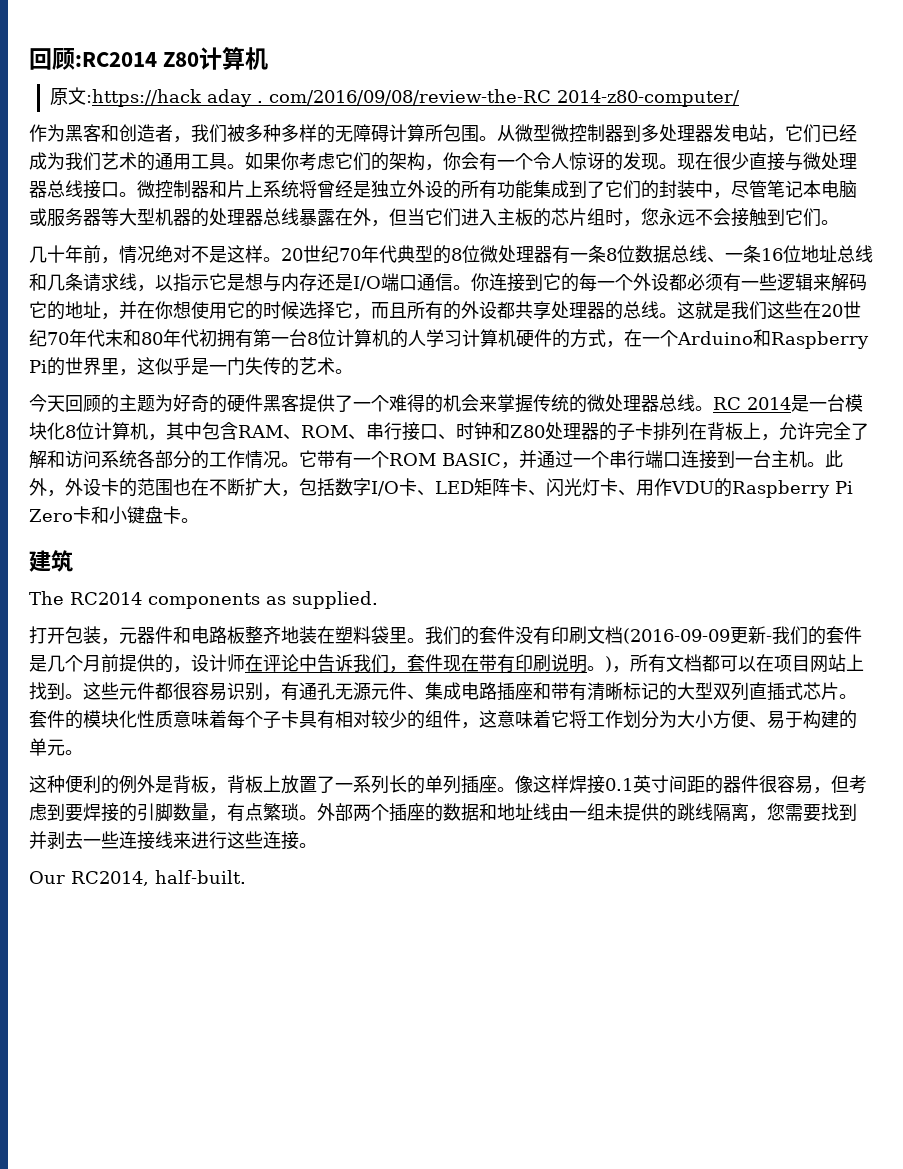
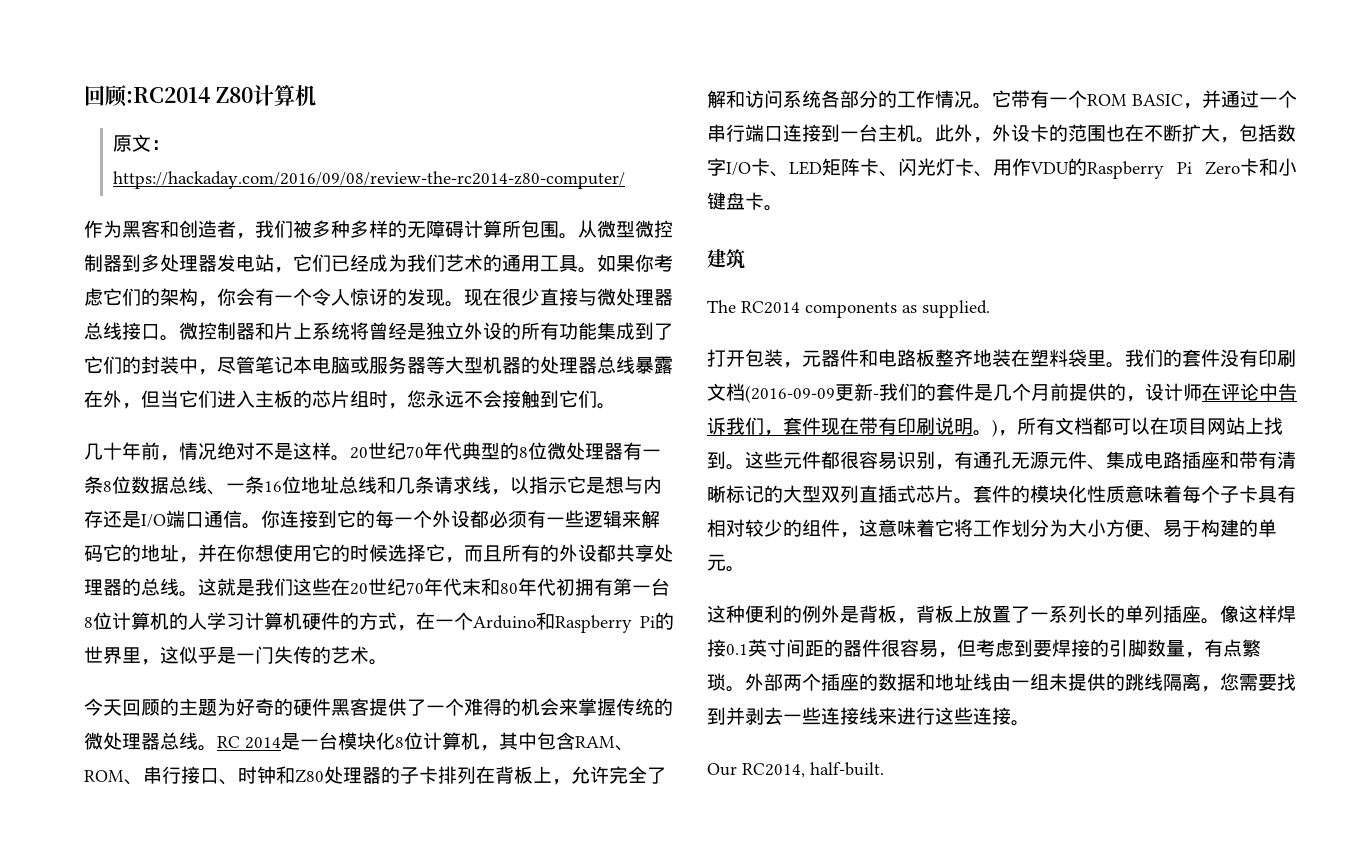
[85,89,740,107] :https://hack aday . com/2016/09/08/review-the-RC 2014-z80-computer/ -> [151,140,171,150] [113,171,626,189] ：https://hackaday.com/2016/09/08/review-the-rc2014-z80-computer/

